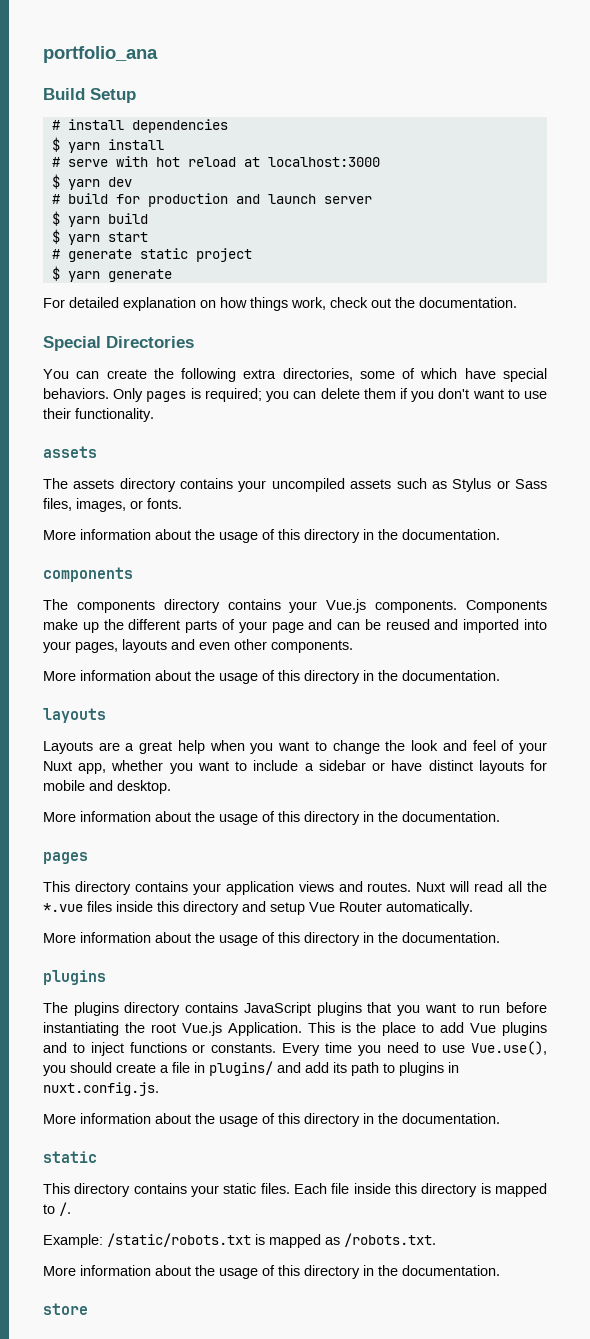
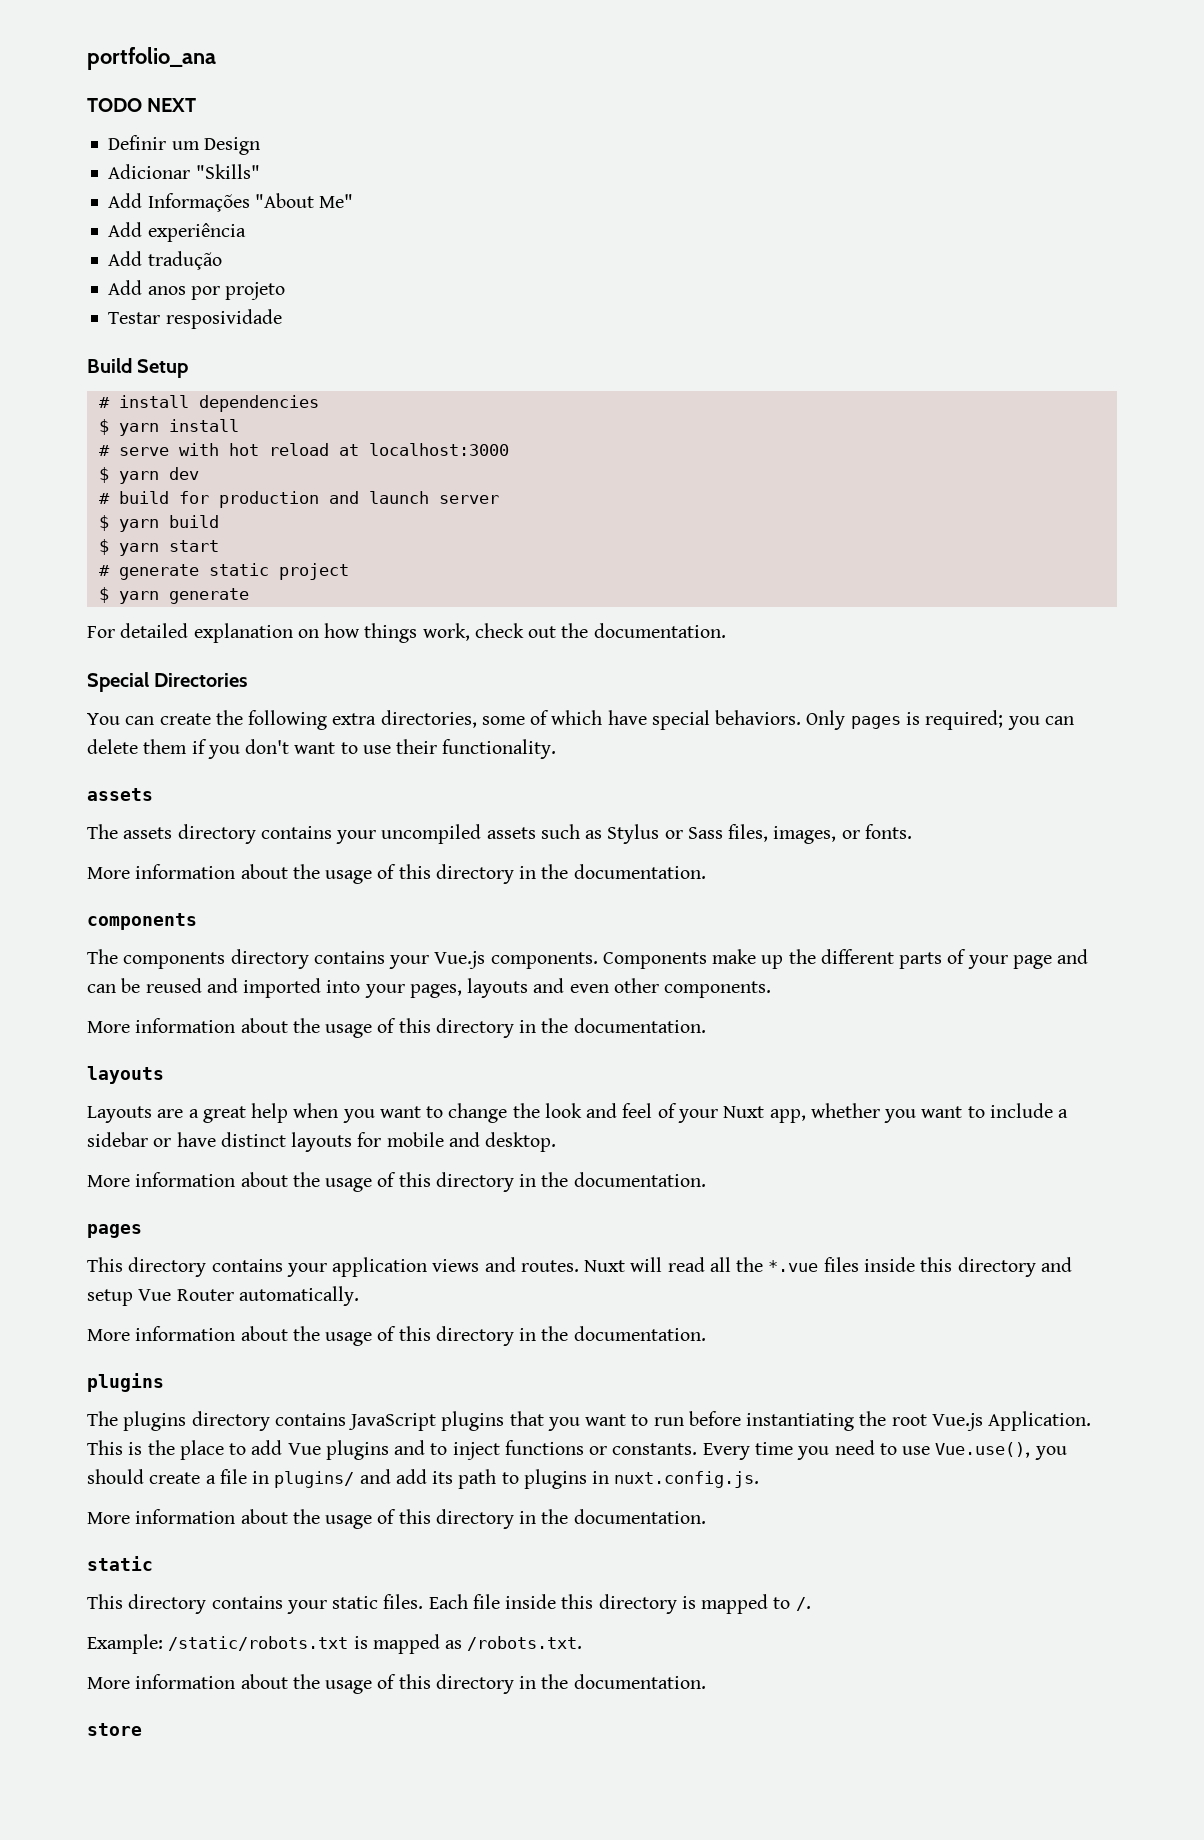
(158, 54) none -> [87,98,197,112] [108,135,260,155] [108,164,260,179] [108,193,354,212] [108,222,246,242] [108,251,222,270] [108,280,286,300] [108,309,282,329] // TODO NEXT // Definir um Design // Adicionar "Skills" // Add Informações "About Me" // Add experiência // Add tradução // Add anos por projeto // Testar resposividade

